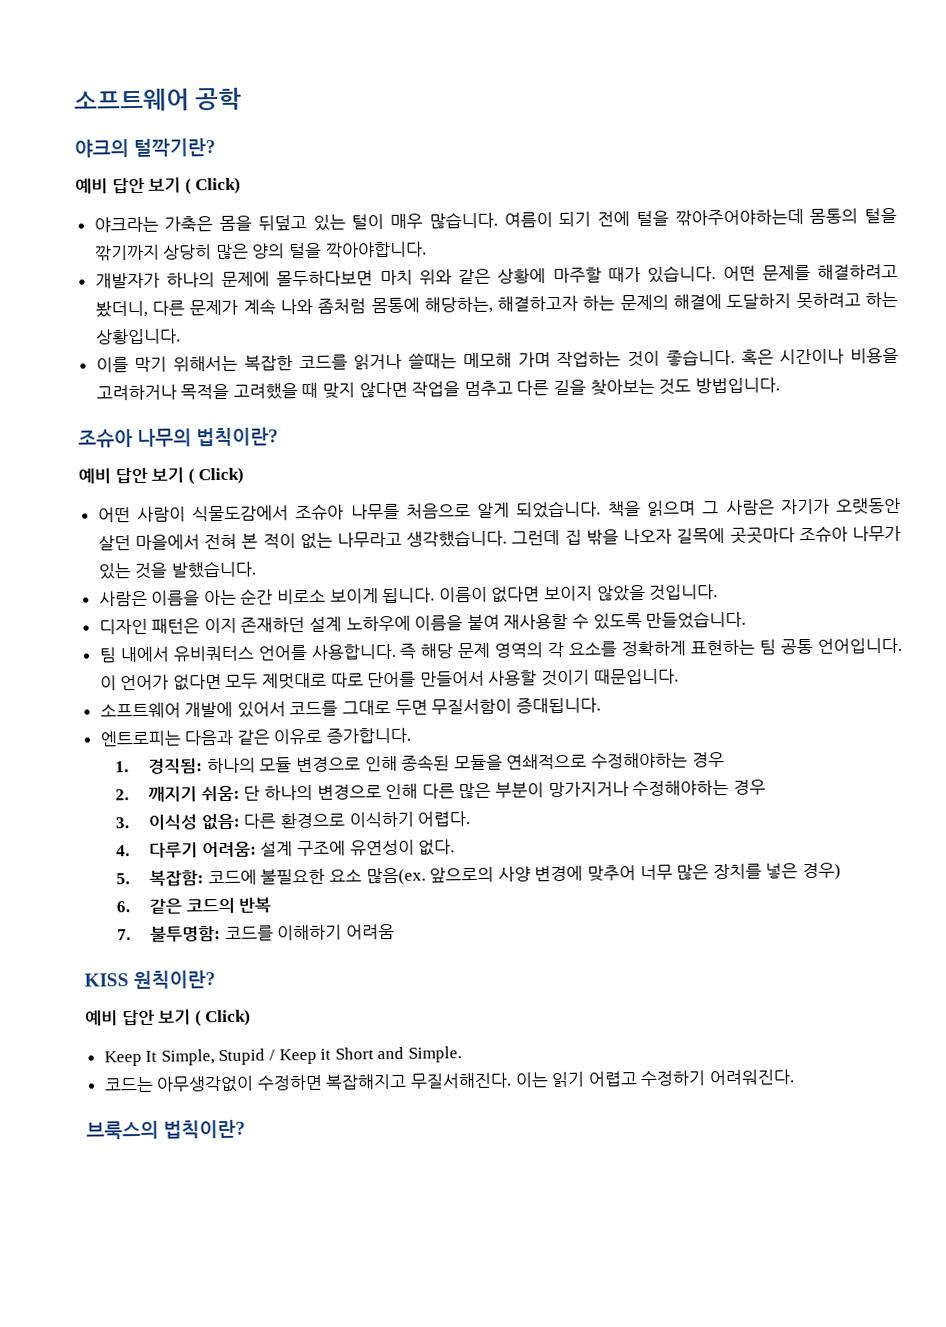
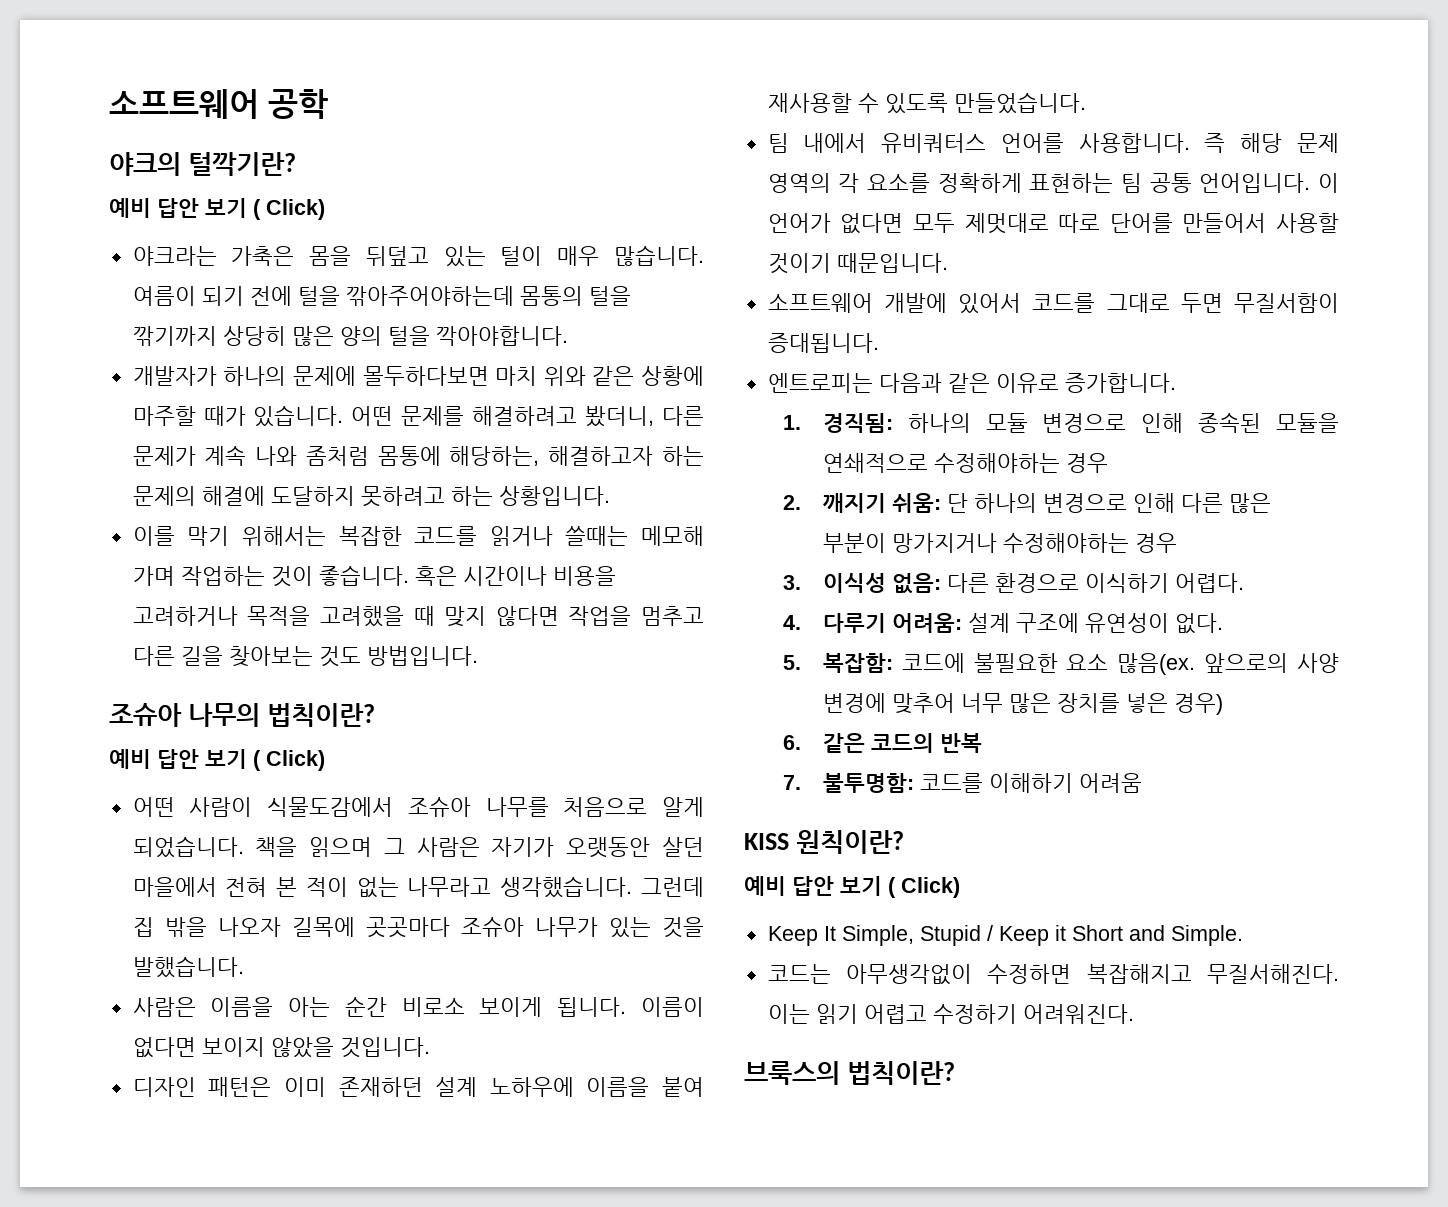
[203,617,237,634] 이지 -> [283,1077,326,1097] 이미

